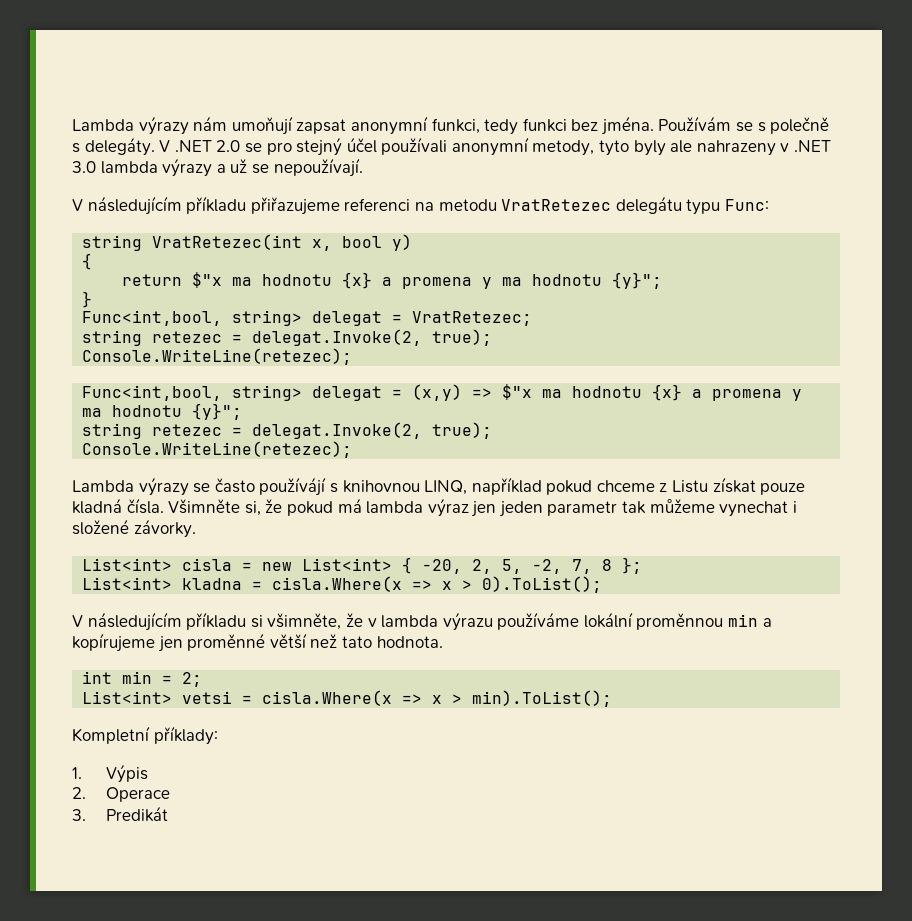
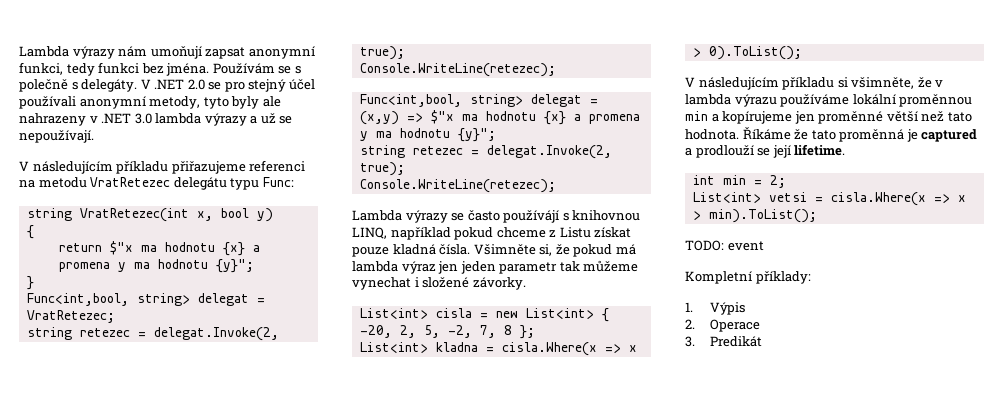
(443, 642) none -> [742,127,978,142] [685,144,846,158] Říkáme že tato proměnná je captured a prodlouží se její lifetime.
(613, 698) none -> [685,240,764,251] // TODO: event

